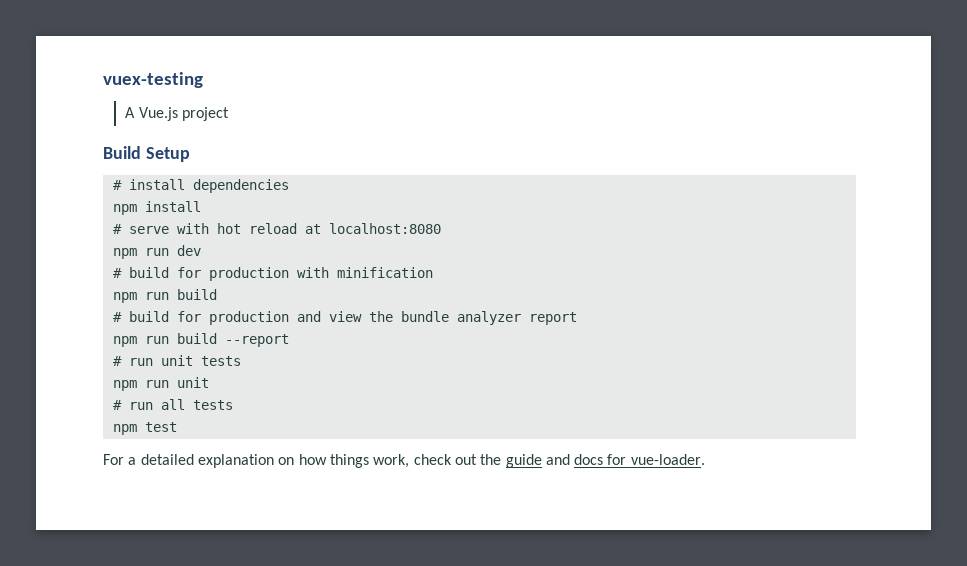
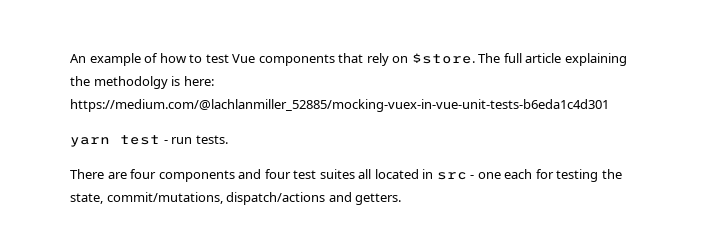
[103,72,203,88] [125,107,229,121] [103,146,190,162] [112,179,289,193] [112,201,201,215] [112,223,441,234] [112,245,201,259] [112,267,433,281] [112,289,217,303] [112,311,577,325] [112,333,289,347] [112,355,241,366] [112,377,209,391] [112,399,233,410] [112,422,177,435] [103,454,705,468] vuex-testing // A Vue.js project // Build Setup // # install dependencies // npm install // # serve with hot reload at localhost:8080 // npm run dev // # build for production with minification // npm run build // # build for production and view the bundle analyzer report // npm run build --report // # run unit tests // npm run unit // # run all tests // npm test // For a detailed explanation on how things work, check out the guide and docs for vue-loader. -> [70,53,627,66] [70,76,214,89] [70,99,609,112] [70,135,228,147] [70,169,622,182] [70,192,402,205] An example of how to test Vue components that rely on $store. The full article explaining the methodolgy is here: https://medium.com/@lachlanmiller_52885/mocking-vuex-in-vue-unit-tests-b6eda1c4d301 // yarn test - run tests. // There are four components and four test suites all located in src - one each for testing the state, commit/mutations, dispatch/actions and getters.

